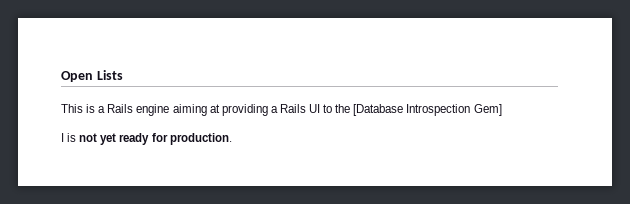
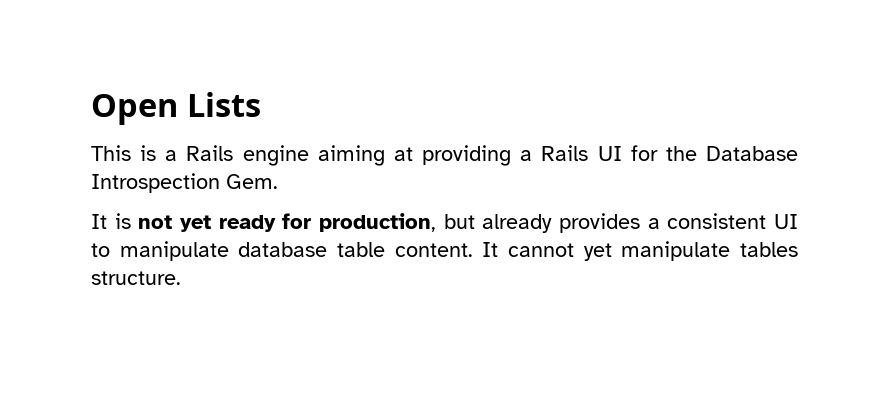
[323,104,502,116] [61,133,64,142] to the [Database Introspection Gem] // I -> [630,145,798,161] [91,173,278,193] [91,214,107,229] for the Database Introspection Gem. // It
[169,133,232,145] production. -> [319,213,798,233] [91,241,798,261] [91,271,181,285] production, but already provides a consistent UI to manipulate database table content. It cannot yet manipulate tables structure.

